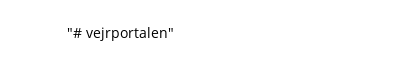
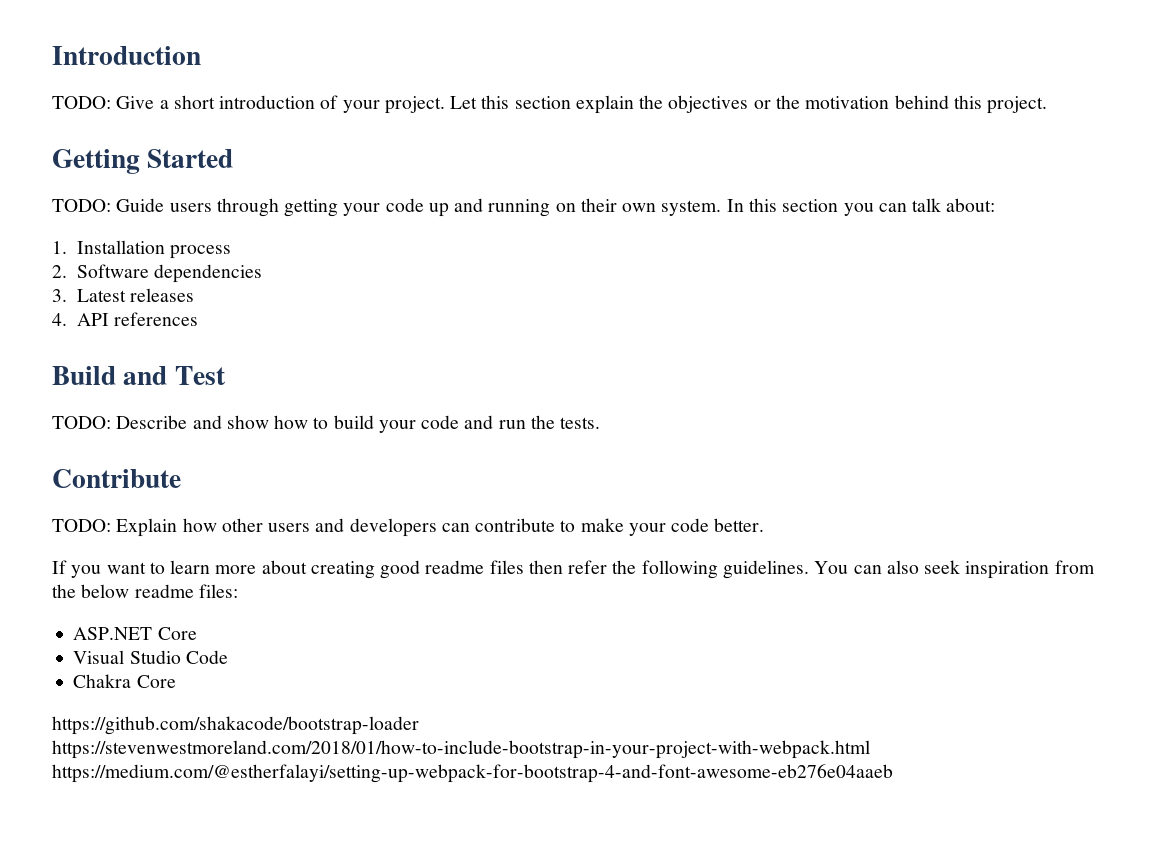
[67,27,174,41] "# vejrportalen" -> [52,46,201,65] [52,95,1048,114] [52,149,234,174] [52,198,996,217] [52,240,232,259] [52,264,263,283] [52,288,195,302] [52,312,199,326] [52,366,226,385] [52,415,601,433] [52,469,181,488] [52,518,765,537] [52,560,1095,579] [52,584,238,598] [73,627,197,640] [73,650,228,664] [73,674,176,688] [52,716,419,735] [52,740,870,759] [52,764,893,783] Introduction // TODO: Give a short introduction of your project. Let this section explain the objectives or the motivation behind this project. // Getting Started // TODO: Guide users through getting your code up and running on their own system. In this section you can talk about: // 1. Installation process // 2. Software dependencies // 3. Latest releases // 4. API references // Build and Test // TODO: Describe and show how to build your code and run the tests. // Contribute // TODO: Explain how other users and developers can contribute to make your code better. // If you want to learn more about creating good readme files then refer the following guidelines. You can also seek inspiration from the below readme files: // ASP.NET Core // Visual Studio Code // Chakra Core // https://github.com/shakacode/bootstrap-loader https://stevenwestmoreland.com/2018/01/how-to-include-bootstrap-in-your-project-with-webpack.html https://medium.com/@estherfalayi/setting-up-webpack-for-bootstrap-4-and-font-awesome-eb276e04aaeb

